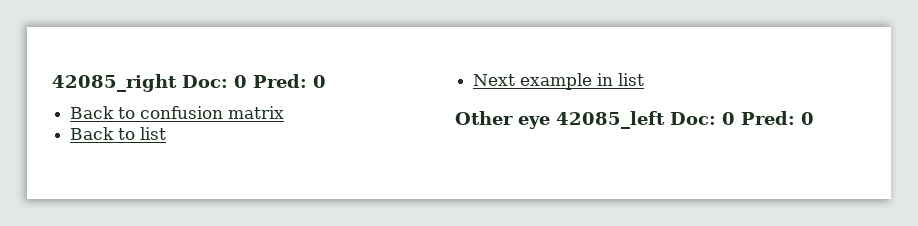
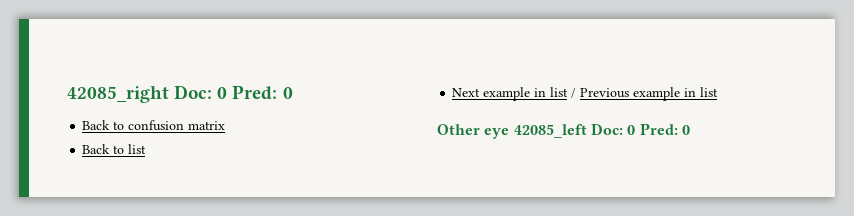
(645, 79) none -> [571,87,719,101] / Previous example in list

